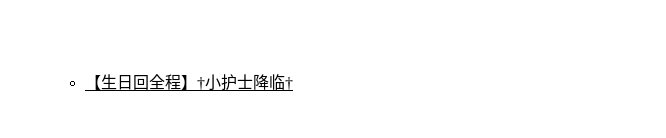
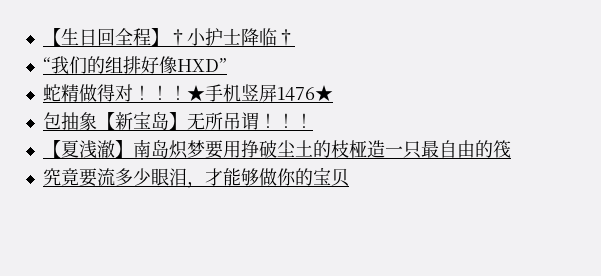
(293, 84) none -> [42,56,227,74] [42,84,333,102] [42,111,313,130] [42,139,511,159] [42,167,349,188] // “我们的组排好像HXD” // 蛇精做得对！！！★手机竖屏1476★ // 包抽象【新宝岛】无所吊谓！！！ // 【夏浅澈】南岛炽梦要用挣破尘土的枝桠造一只最自由的筏 // 究竟要流多少眼泪，才能够做你的宝贝

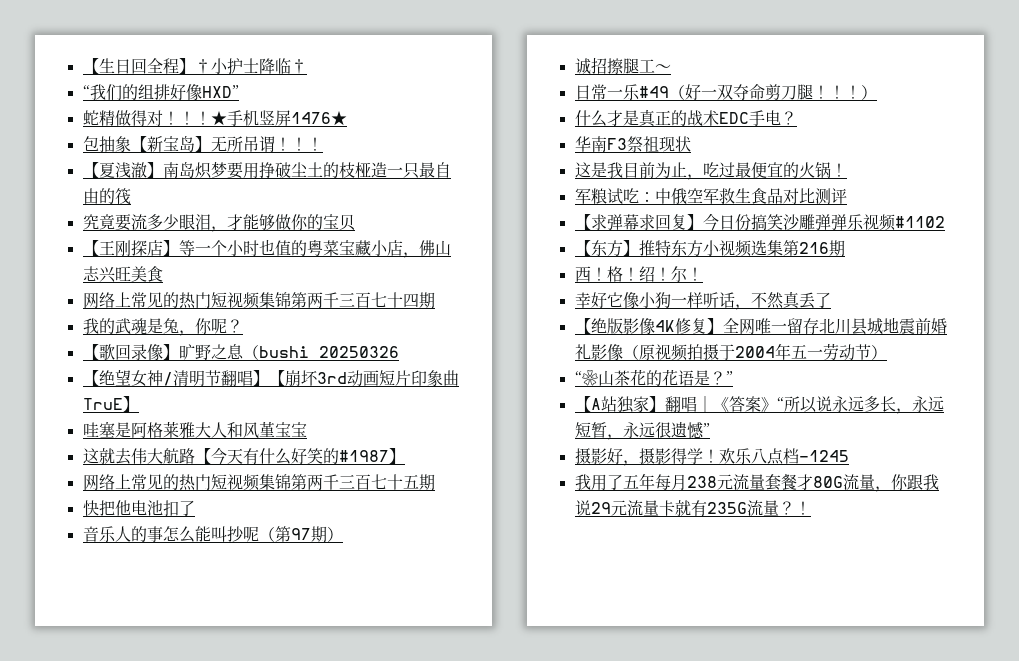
(349, 177) none -> [82,239,451,258] [82,266,163,283] [82,292,435,309] [82,318,243,336] [82,344,399,361] [82,369,459,387] [82,396,139,412] [82,421,307,439] [82,447,405,465] [82,474,435,491] [82,500,195,516] [82,526,343,543] [574,57,671,75] [574,84,877,100] [574,109,797,127] [574,136,691,152] [574,162,847,180] [574,188,847,205] [574,213,945,231] [574,240,845,257] [574,266,703,282] [574,291,831,310] [574,317,947,335] [574,343,887,361] [574,369,733,386] [574,396,944,414] [574,421,710,440] [574,448,849,466] [574,473,939,492] [574,500,811,516] // 【王刚探店】等一个小时也值的粤菜宝藏小店，佛山志兴旺美食 // 网络上常见的热门短视频集锦第两千三百七十四期 // 我的武魂是兔，你呢？ // 【歌回录像】旷野之息（bushi 20250326 // 【绝望女神/清明节翻唱】【崩坏3rd动画短片印象曲TruE】 // 哇塞是阿格莱雅大人和风堇宝宝 // 这就去伟大航路【今天有什么好笑的#1987】 // 网络上常见的热门短视频集锦第两千三百七十五期 // 快把他电池扣了 // 音乐人的事怎么能叫抄呢（第97期） // 诚招擦腿工～ // 日常一乐#49（好一双夺命剪刀腿！！！） // 什么才是真正的战术EDC手电？ // 华南F3祭祖现状 // 这是我目前为止，吃过最便宜的火锅！ // 军粮试吃：中俄空军救生食品对比测评 // 【求弹幕求回复】今日份搞笑沙雕弹弹乐视频#1102 // 【东方】推特东方小视频选集第216期 // 西！格！绍！尔！ // 幸好它像小狗一样听话，不然真丢了 // 【绝版影像4K修复】全网唯一留存北川县城地震前婚礼影像（原视频拍摄于2004年五一劳动节） // “❀山茶花的花语是？” // 【A站独家】翻唱｜《答案》“所以说永远多长，永远短暂，永远很遗憾” // 摄影好，摄影得学！欢乐八点档-1245 // 我用了五年每月238元流量套餐才80G流量，你跟我说29元流量卡就有235G流量？！

